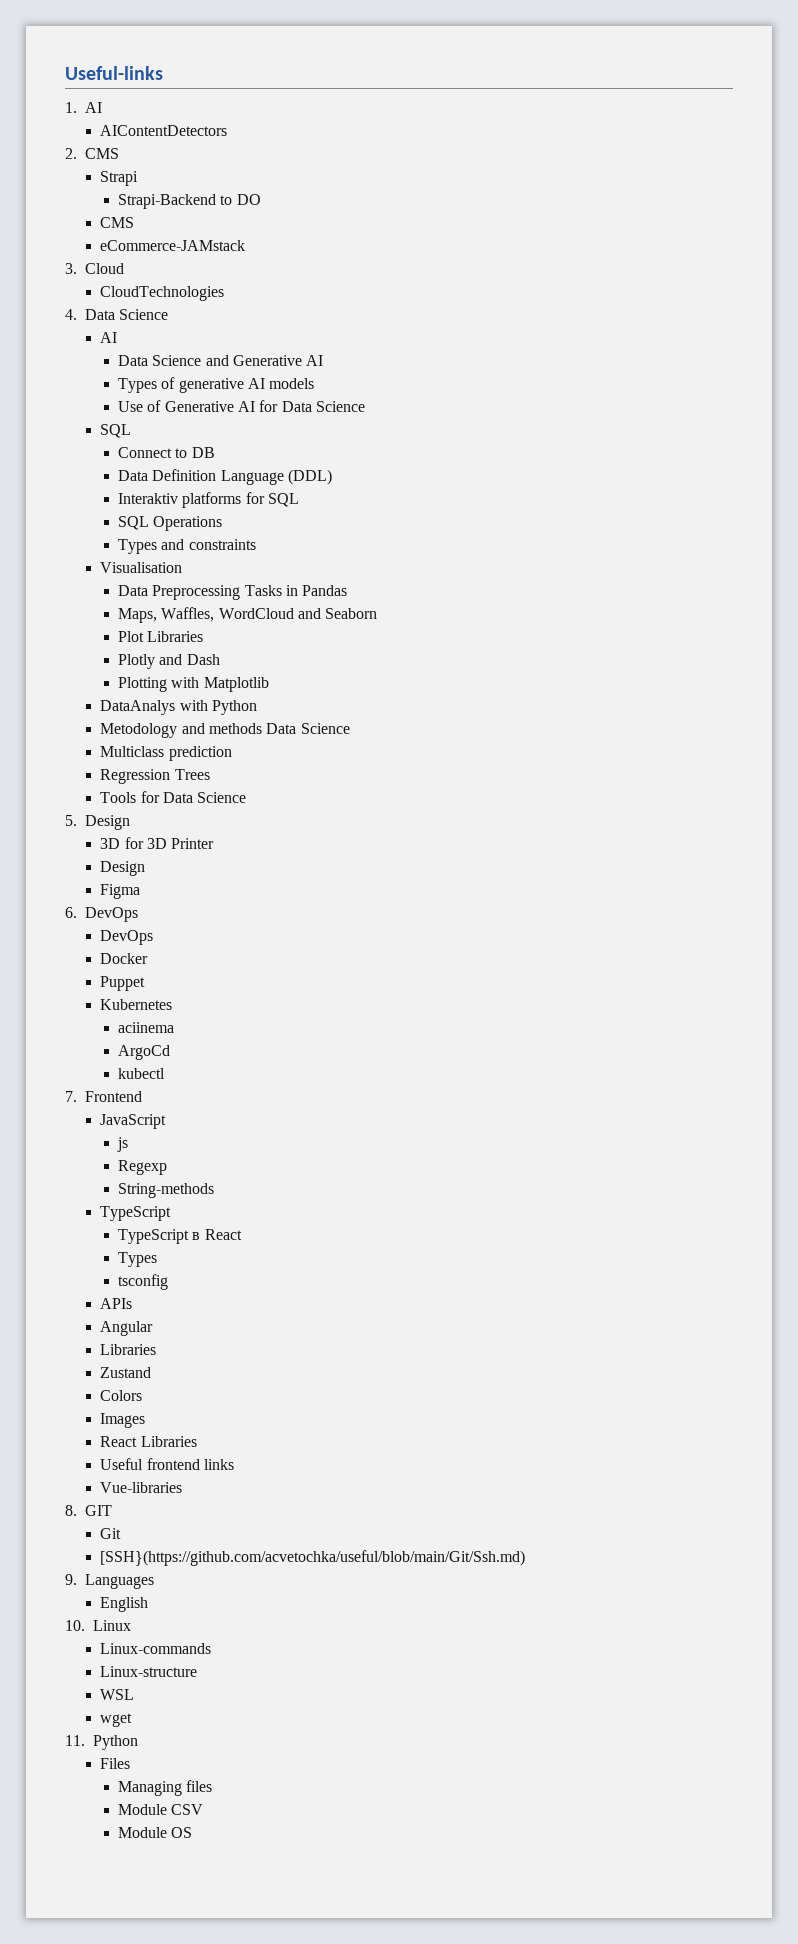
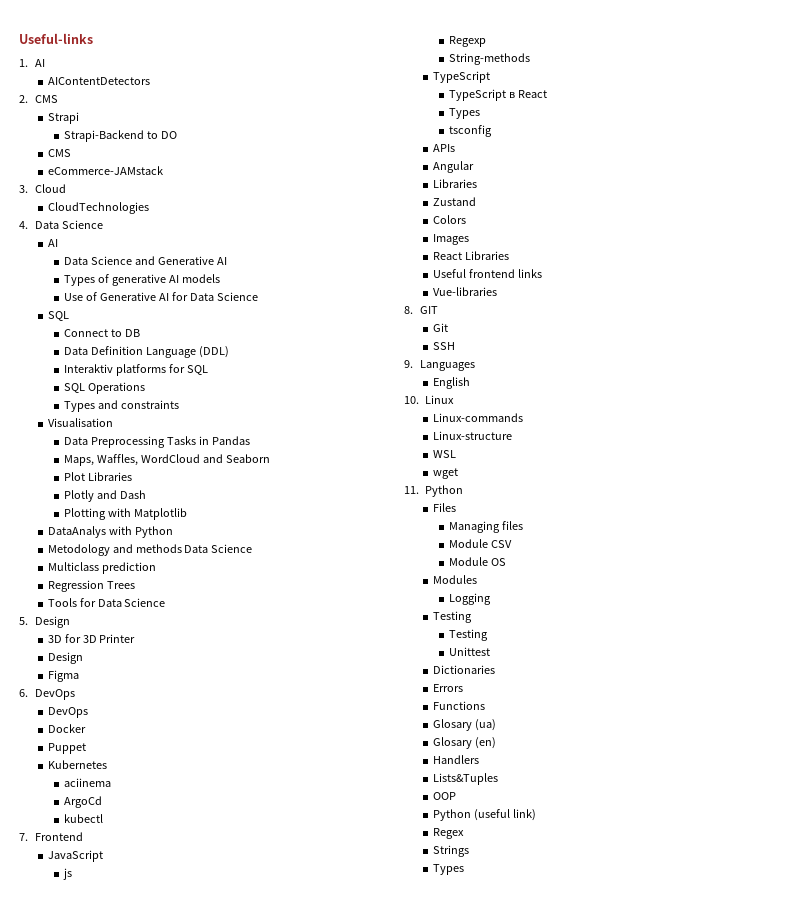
[100,1550,526,1566] [SSH}(https://github.com/acvetochka/useful/blob/main/Git/Ssh.md) -> [432,342,455,350] SSH
(193, 1832) none -> [432,575,477,584] [449,593,492,605] [432,611,472,623] [449,629,489,641] [449,647,491,656] [432,665,495,674] [432,684,463,692] [432,701,485,710] [432,719,496,731] [432,737,496,749] [432,755,479,764] [432,773,498,785] [432,792,456,800] [432,809,536,821] [432,828,464,839] [432,845,469,857] [432,864,464,875] // Modules // Logging // Testing // Testing // Unittest // Dictionaries // Errors // Functions // Glosary (ua) // Glosary (en) // Handlers // Lists&Tuples // OOP // Python (useful link) // Regex // Strings // Types

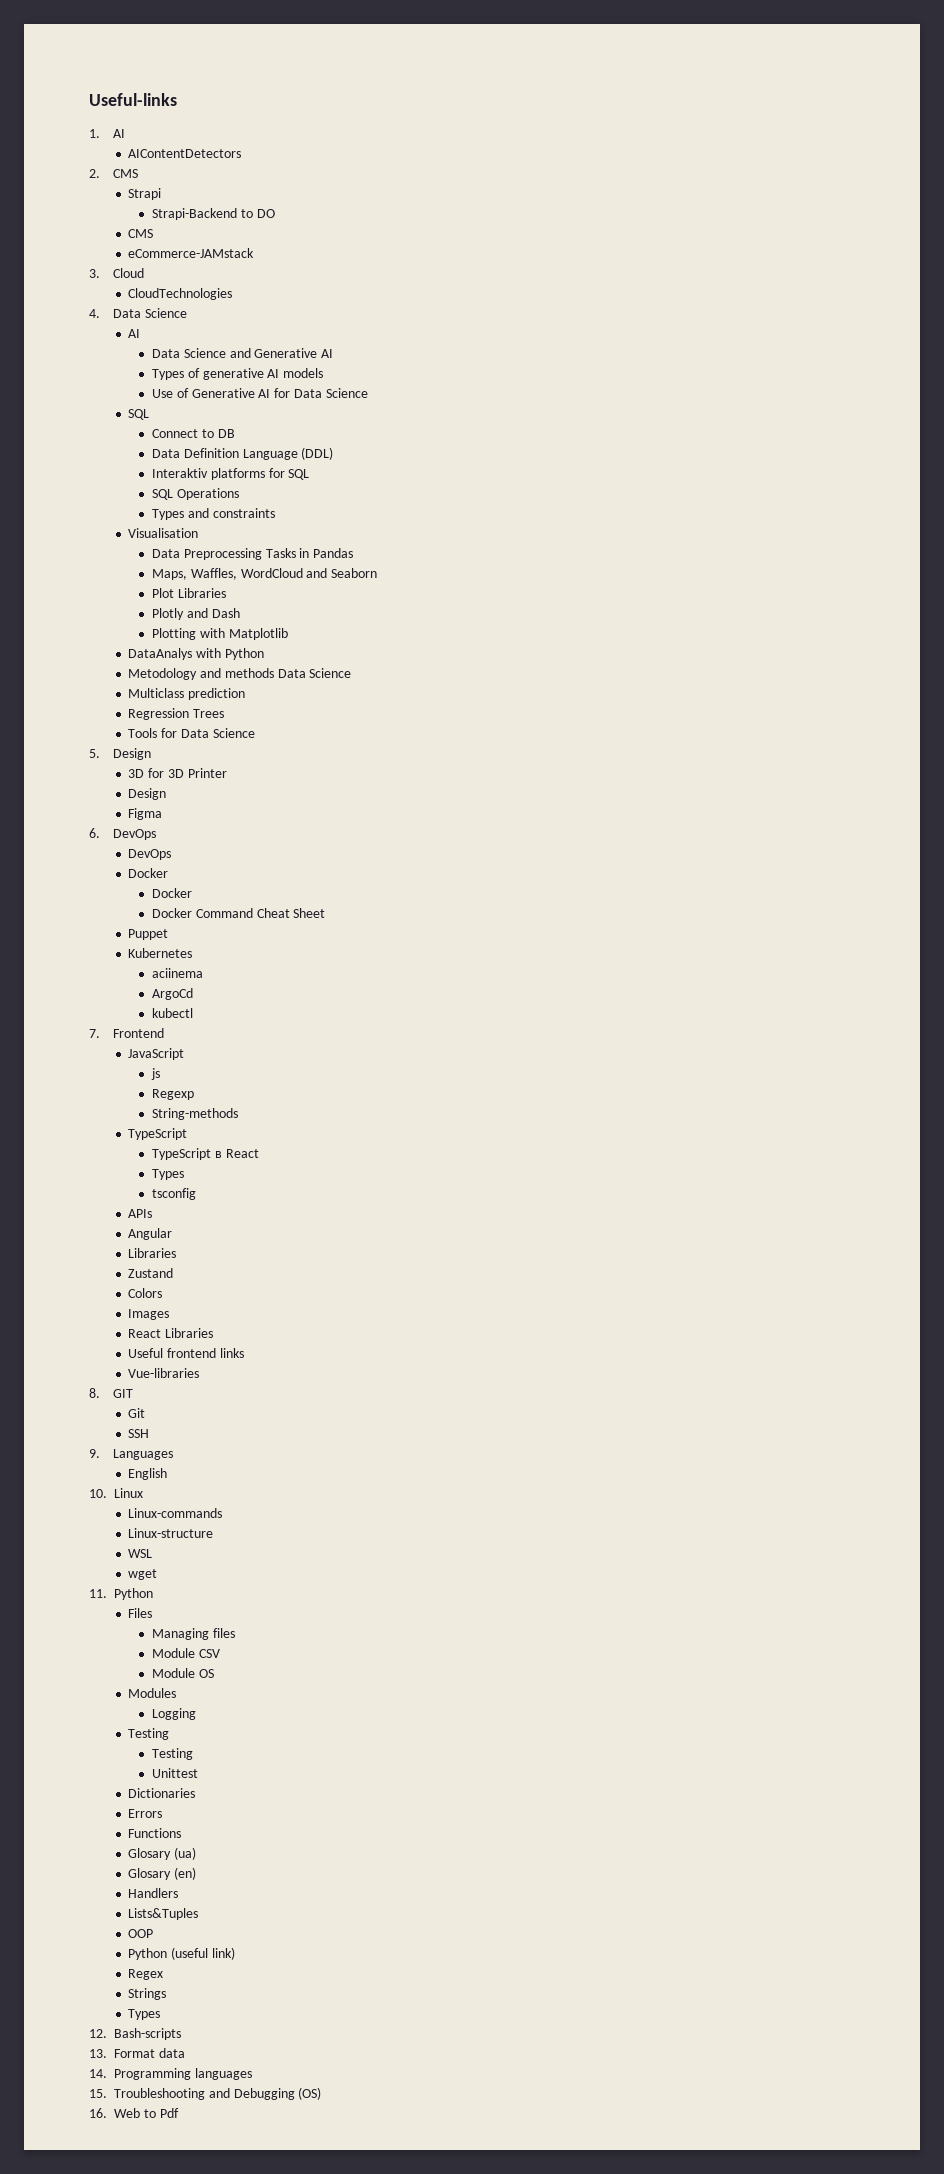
(86, 728) none -> [151,888,192,898] [151,908,326,918] // Docker // Docker Command Cheat Sheet
(464, 869) none -> [89,2028,181,2040] [89,2048,185,2058] [89,2068,252,2080] [89,2087,322,2100] [89,2108,179,2118] // 12. Bash-scripts // 13. Format data // 14. Programming languages // 15. Troubleshooting and Debugging (OS) // 16. Web to Pdf

